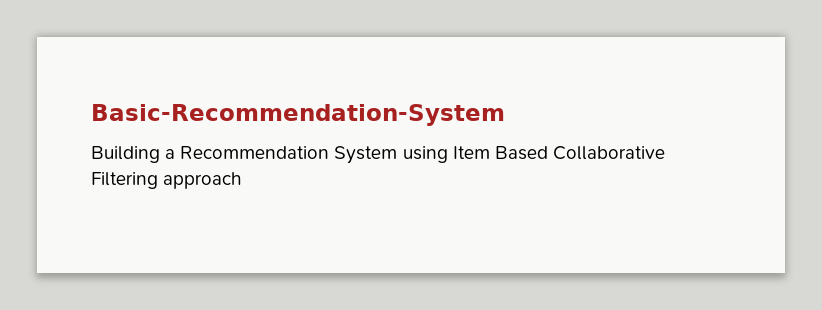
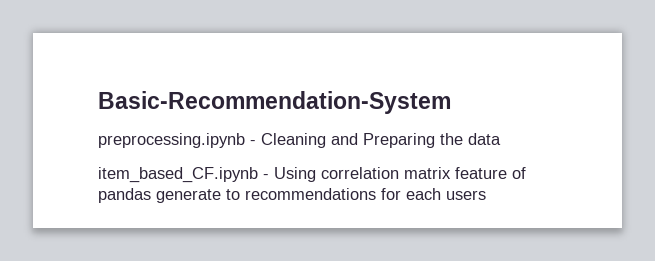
[91,146,665,164] [91,172,242,189] Building a Recommendation System using Item Based Collaborative Filtering approach -> [98,133,501,148] [98,167,526,183] [98,188,486,203] preprocessing.ipynb - Cleaning and Preparing the data // item_based_CF.ipynb - Using correlation matrix feature of pandas generate to recommendations for each users

